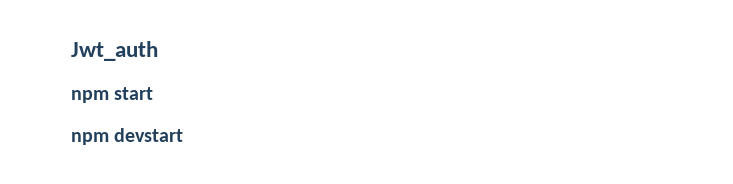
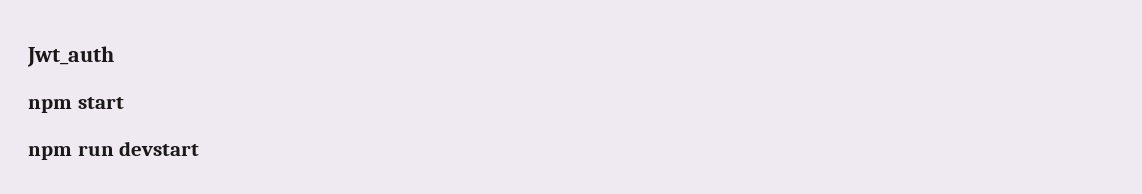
(109, 138) none -> [77,145,114,156] run

